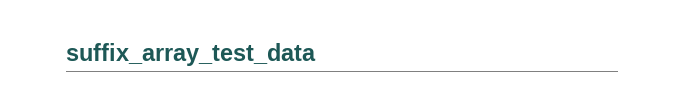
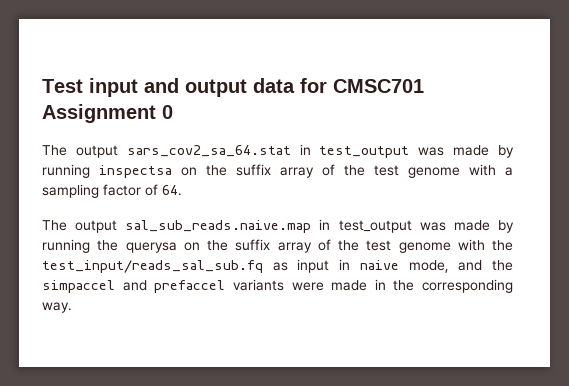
[66,43,316,66] suffix_array_test_data -> [42,78,424,97] [42,104,173,123] [42,144,514,158] [42,164,513,178] [42,184,182,198] [42,219,515,233] [42,239,513,253] [42,259,513,273] [42,279,513,293] [42,302,72,313] Test input and output data for CMSC701 Assignment 0 // The output sars_cov2_sa_64.stat in test_output was made by running inspectsa on the suffix array of the test genome with a sampling factor of 64. // The output sal_sub_reads.naive.map in test_output was made by running the querysa on the suffix array of the test genome with the test_input/reads_sal_sub.fq as input in naive mode, and the simpaccel and prefaccel variants were made in the corresponding way.

